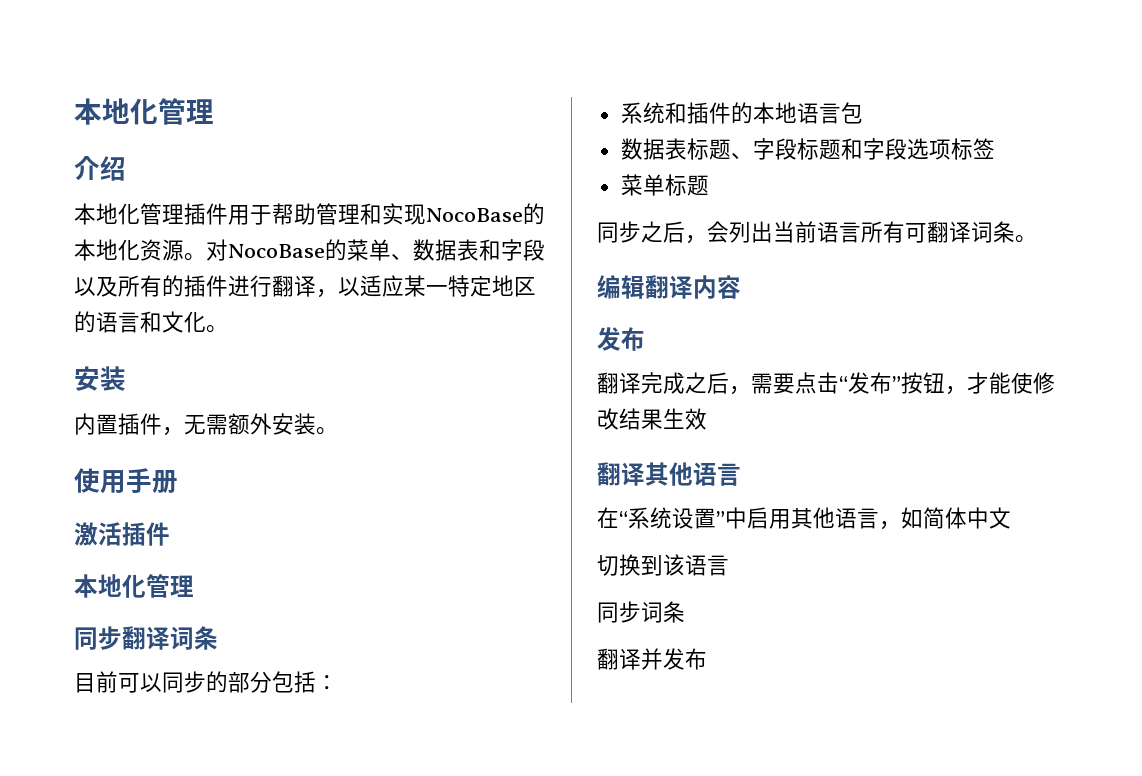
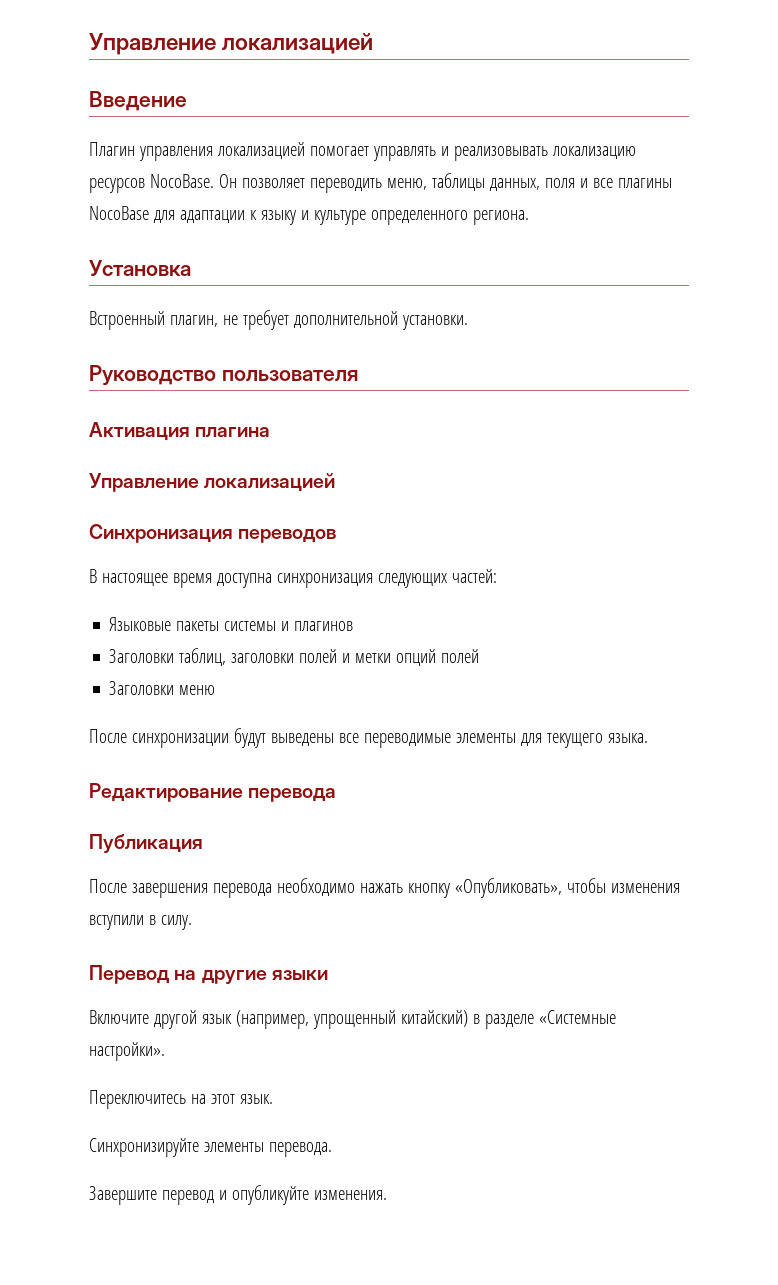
[74,98,214,125] [74,156,126,181] [74,203,545,225] [74,239,545,261] [74,275,536,298] [74,311,228,333] [74,366,126,391] [74,413,338,436] [74,468,178,494] [74,522,170,546] [74,574,194,598] [74,626,218,650] [74,671,338,693] [620,102,863,124] [620,138,995,160] [620,174,709,196] [597,221,1037,244] [597,275,741,299] [597,327,645,351] [597,372,1055,395] [597,408,707,430] [597,462,741,486] [597,507,1011,530] [597,554,729,576] [597,601,685,623] [597,648,707,670] 本地化管理 // 介绍 // 本地化管理插件用于帮助管理和实现NocoBase的本地化资源。对NocoBase的菜单、数据表和字段以及所有的插件进行翻译，以适应某一特定地区的语言和文化。 // 安装 // 内置插件，无需额外安装。 // 使用手册 // 激活插件 // 本地化管理 // 同步翻译词条 // 目前可以同步的部分包括： // 系统和插件的本地语言包 // 数据表标题、字段标题和字段选项标签 // 菜单标题 // 同步之后，会列出当前语言所有可翻译词条。 // 编辑翻译内容 // 发布 // 翻译完成之后，需要点击“发布”按钮，才能使修改结果生效 // 翻译其他语言 // 在“系统设置”中启用其他语言，如简体中文 // 切换到该语言 // 同步词条 // 翻译并发布 -> [89,33,374,55] [89,91,187,111] [89,142,636,161] [89,173,672,193] [89,206,529,225] [89,260,191,276] [89,310,468,330] [89,365,358,386] [89,422,271,441] [89,473,336,492] [89,524,337,543] [89,569,497,588] [109,617,354,631] [109,648,480,666] [109,681,216,695] [89,728,648,748] [89,783,337,802] [89,834,203,853] [89,878,680,898] [89,915,192,930] [89,965,328,984] [89,1010,616,1029] [89,1042,165,1061] [89,1090,273,1109] [89,1138,332,1157] [89,1185,387,1205] Управление локализацией // Введение // Плагин управления локализацией помогает управлять и реализовывать локализацию ресурсов NocoBase. Он позволяет переводить меню, таблицы данных, поля и все плагины NocoBase для адаптации к языку и культуре определенного региона. // Установка // Встроенный плагин, не требует дополнительной установки. // Руководство пользователя // Активация плагина // Управление локализацией // Синхронизация переводов // В настоящее время доступна синхронизация следующих частей: // Языковые пакеты системы и плагинов // Заголовки таблиц, заголовки полей и метки опций полей // Заголовки меню // После синхронизации будут выведены все переводимые элементы для текущего языка. // Редактирование перевода // Публикация // После завершения перевода необходимо нажать кнопку «Опубликовать», чтобы изменения вступили в силу. // Перевод на другие языки // Включите другой язык (например, упрощенный китайский) в разделе «Системные настройки». // Переключитесь на этот язык. // Синхронизируйте элементы перевода. // Завершите перевод и опубликуйте изменения.

